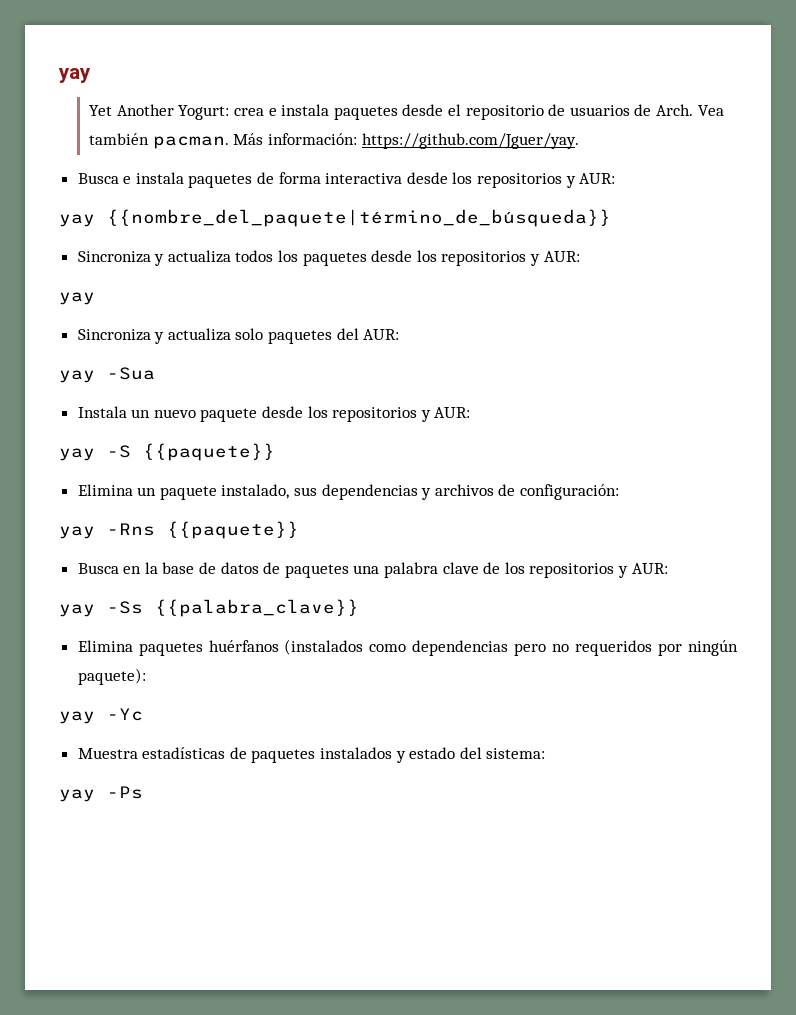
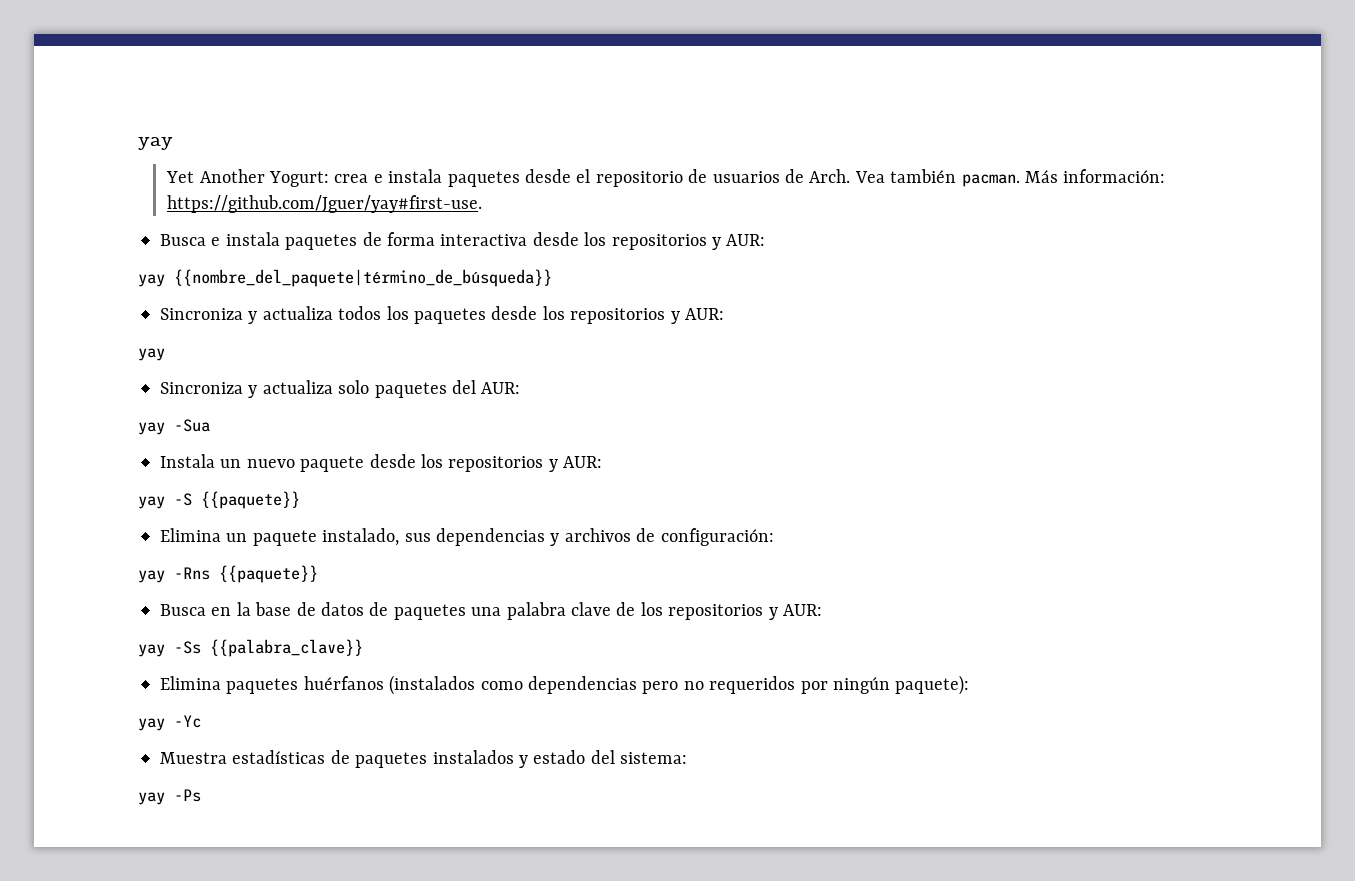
[361,133,579,149] https://github.com/Jguer/yay. -> [167,195,483,213] https://github.com/Jguer/yay#first-use.

